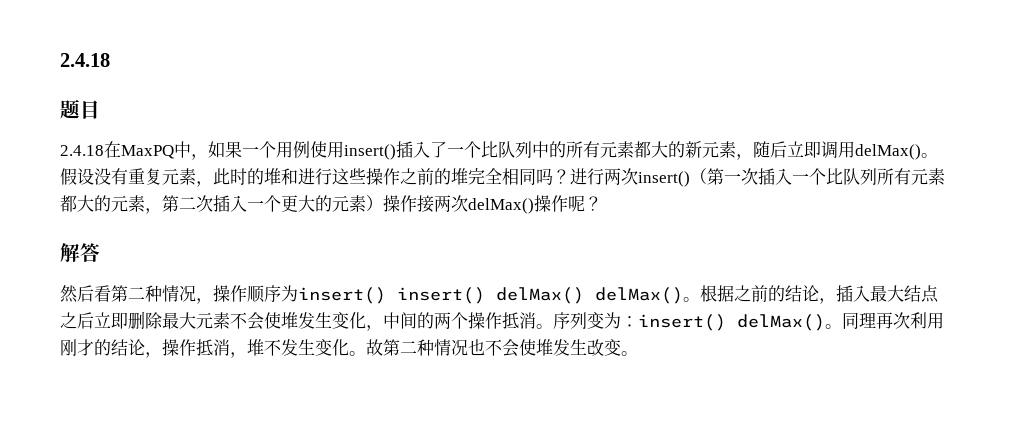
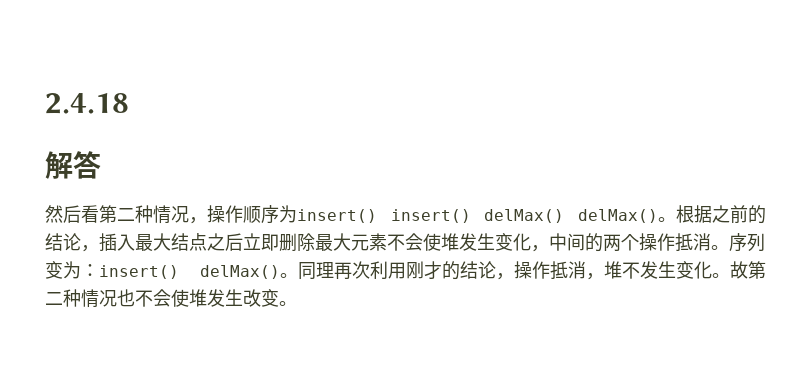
[60,53,110,67] [60,99,100,119] [60,141,938,160] [60,168,945,187] [60,195,602,214] 2.4.18 // 题目 // 2.4.18在MaxPQ中，如果一个用例使用insert()插入了一个比队列中的所有元素都大的新元素，随后立即调用delMax()。假设没有重复元素，此时的堆和进行这些操作之前的堆完全相同吗？进行两次insert()（第一次插入一个比队列所有元素都大的元素，第二次插入一个更大的元素）操作接两次delMax()操作呢？ -> [45,93,129,114] 2.4.18

